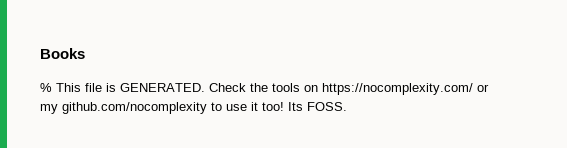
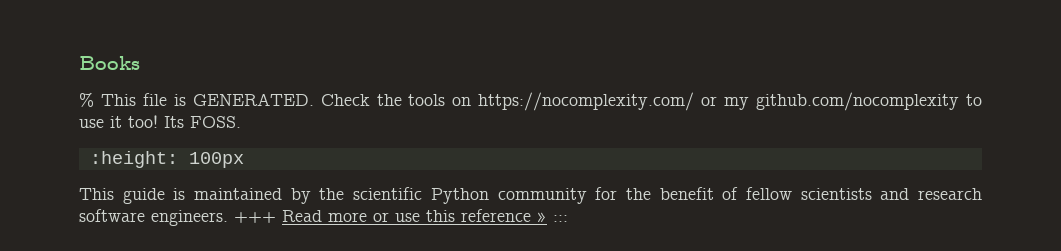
(347, 106) none -> [89,151,244,168] [79,187,982,204] [79,209,568,226] // :height: 100px // This guide is maintained by the scientific Python community for the benefit of fellow scientists and research software engineers. +++ Read more or use this reference » :::

